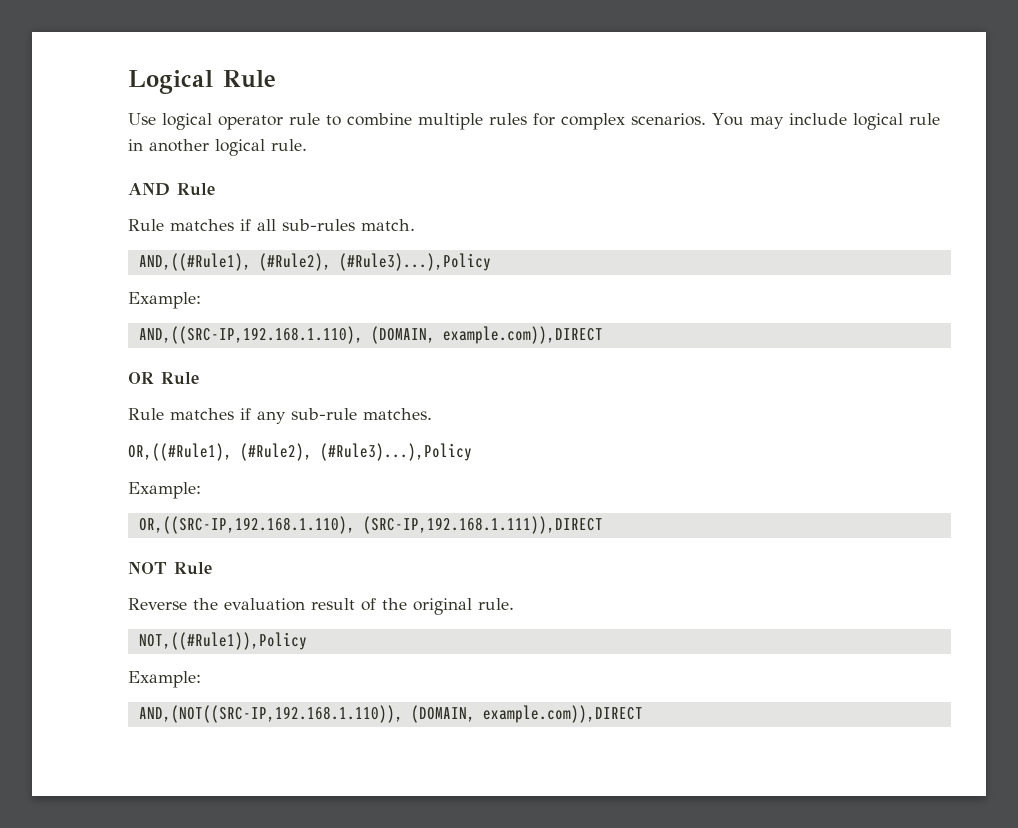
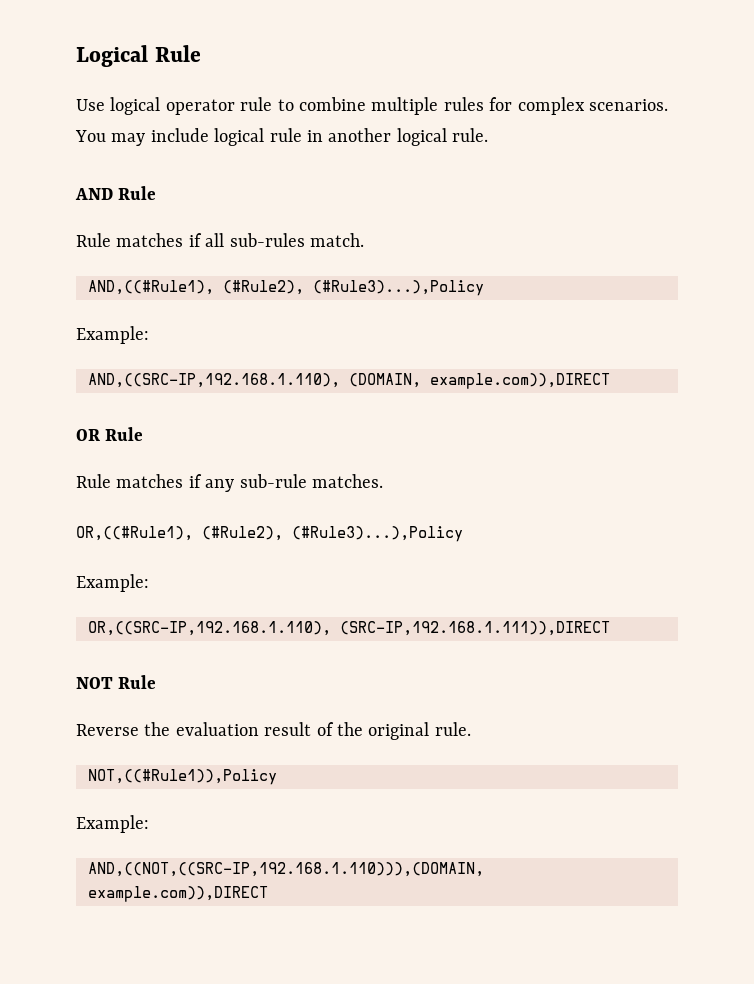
[138,705,475,723] AND,(NOT((SRC-IP,192.168.1.110)), (DOMAIN, -> [88,862,484,877] AND,((NOT,((SRC-IP,192.168.1.110))),(DOMAIN,

